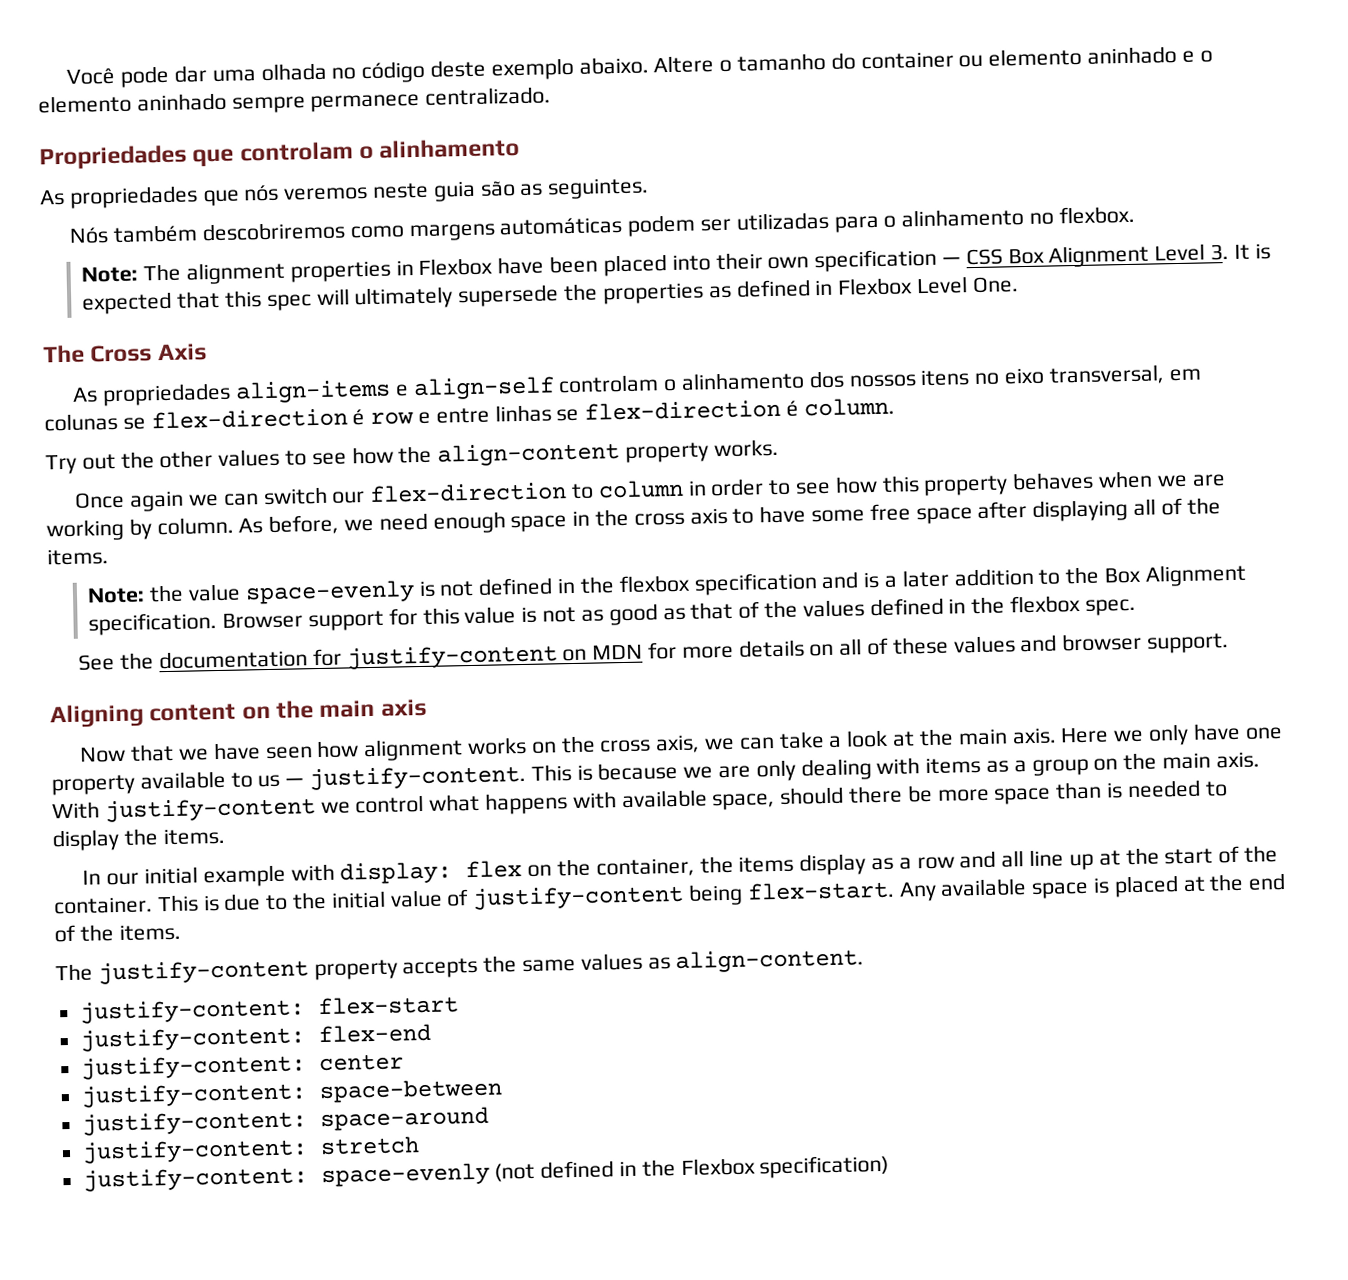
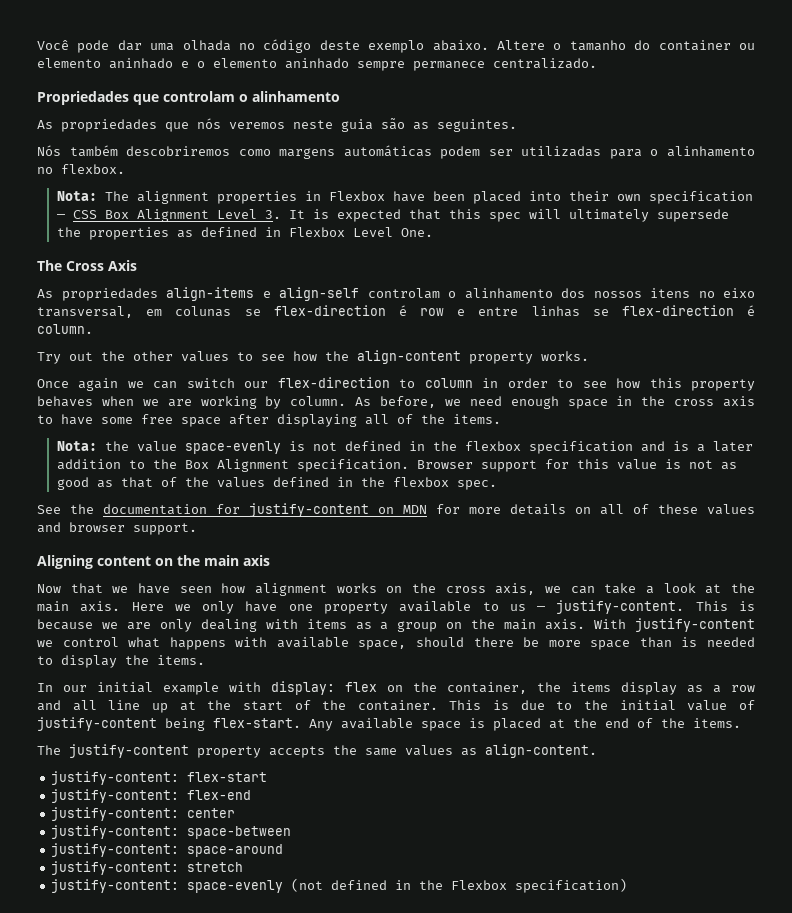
[81,266,139,283] Note: -> [56,191,97,201] Nota:
[87,587,146,604] Note: -> [56,441,97,451] Nota:

